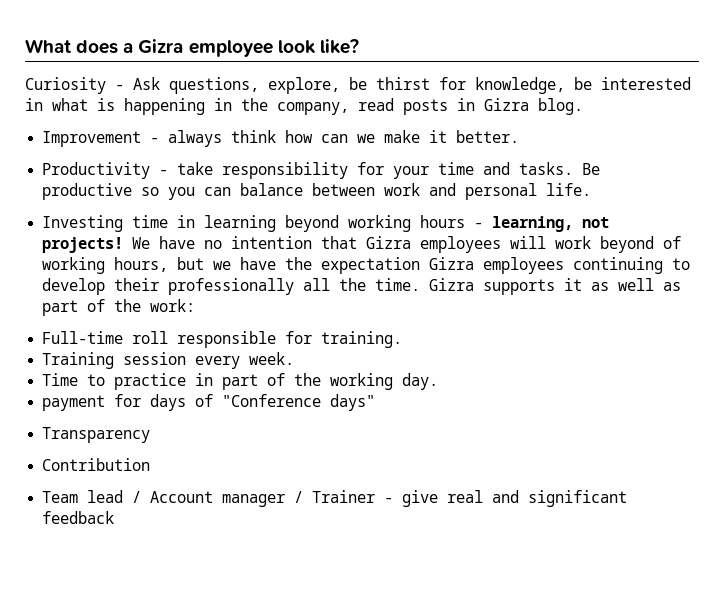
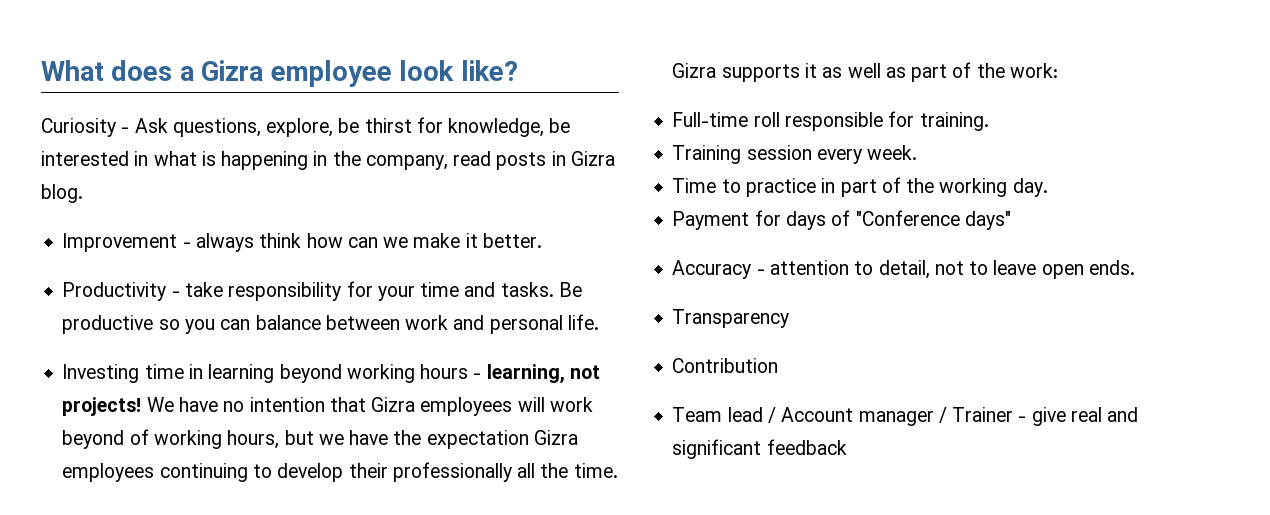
[42,395,106,411] payment -> [672,211,750,230] Payment
(376, 402) none -> [672,260,1135,279] // Accuracy - attention to detail, not to leave open ends.

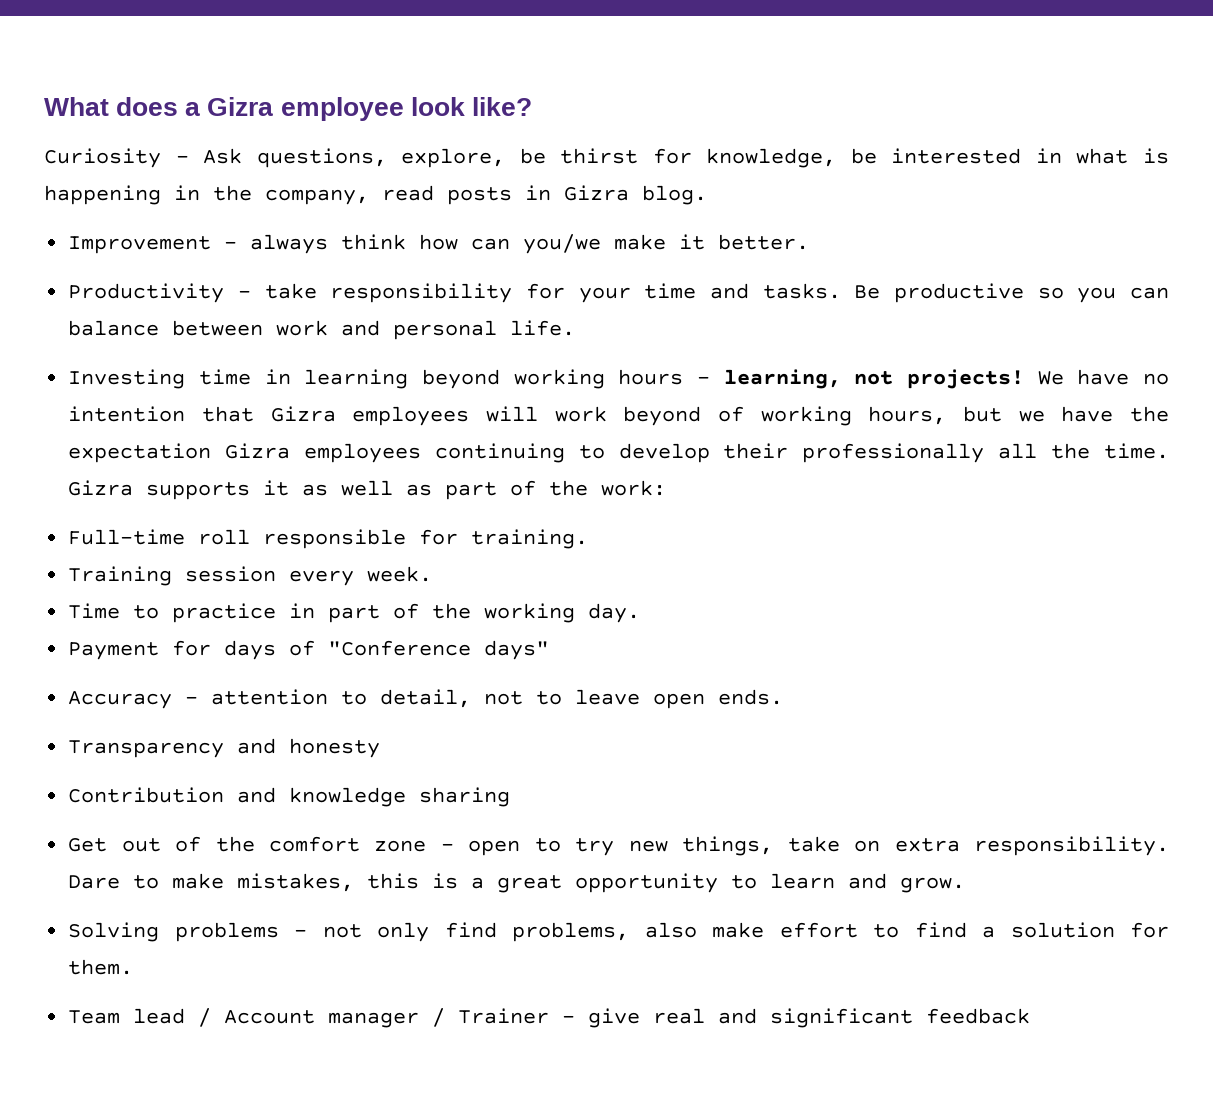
[383,237,409,248] we -> [523,234,602,254] you/we
(790, 318) none -> [237,738,381,758] and honesty
(779, 365) none -> [237,787,511,807] [68,836,1170,856] [68,873,966,893] [68,922,1169,942] [68,959,134,975] and knowledge sharing // Get out of the comfort zone - open to try new things, take on extra responsibility. Dare to make mistakes, this is a great opportunity to learn and grow. // Solving problems - not only find problems, also make effort to find a solution for them.

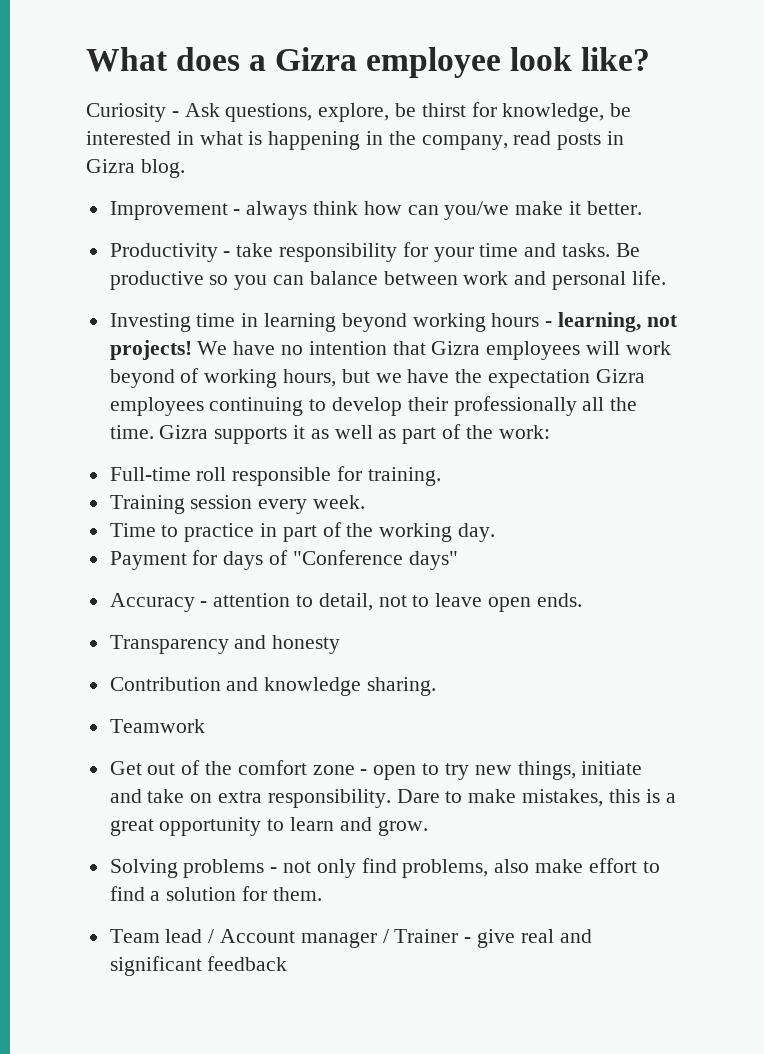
[419,787,511,807] sharing -> [367,677,437,696] [109,719,205,733] sharing. // Teamwork
(774, 846) none -> [581,761,643,775] [109,789,142,803] initiate and

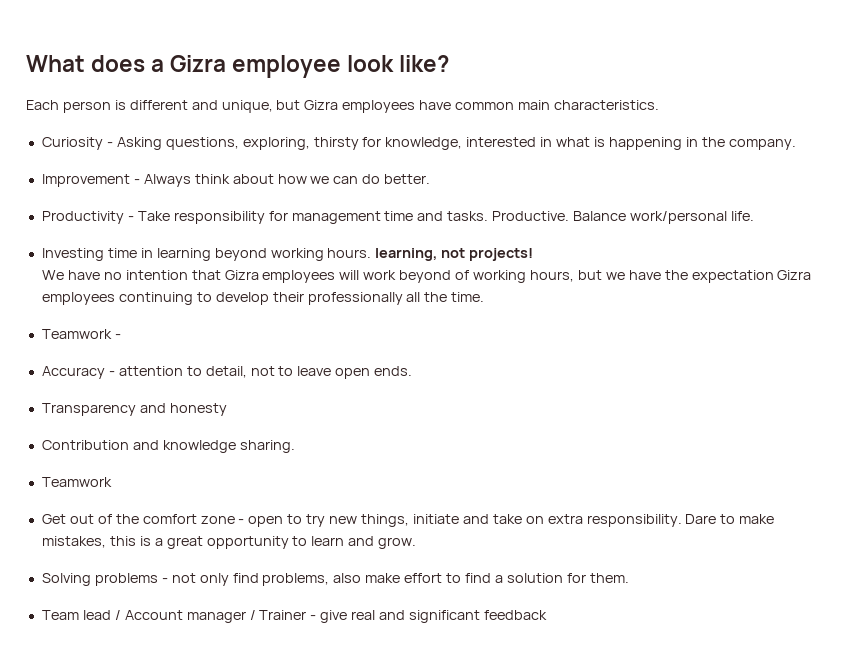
[86,103,466,122] Curiosity - Ask questions, explore, be thirst -> [26,100,659,113] [41,137,359,150] Each person is different and unique, but Gizra employees have common main characteristics. // Curiosity - Asking questions, exploring, thirsty
[610,103,632,117] be -> (463, 143) none
[421,131,625,150] [86,159,185,178] [109,201,582,220] company, read posts in Gizra blog. // Improvement - always think how can you/we make it -> [728,139,796,150] [41,174,381,187] company. // Improvement - Always think about how we can do
[236,243,274,257] take -> [137,211,170,221] Take
[433,247,474,262] your -> [291,211,381,224] management
[615,243,640,257] [109,271,627,290] Be productive so you can balance between work and personal -> [492,211,728,224] Productive. Balance work/personal
[491,313,553,327] hours - -> [327,248,372,258] hours.
(192, 350) none -> (534, 254) //
[159,424,550,444] [109,466,441,486] [109,495,366,514] [109,522,496,542] [109,550,458,570] Gizra supports it as well as part of the work: // Full-time roll responsible for training. // Training session every week. // Time to practice in part of the working day. // Payment for days of "Conference days" -> [41,329,121,339] // Teamwork -

